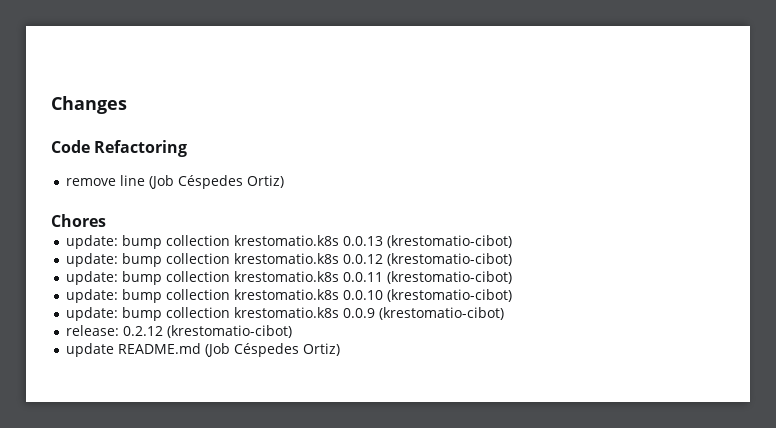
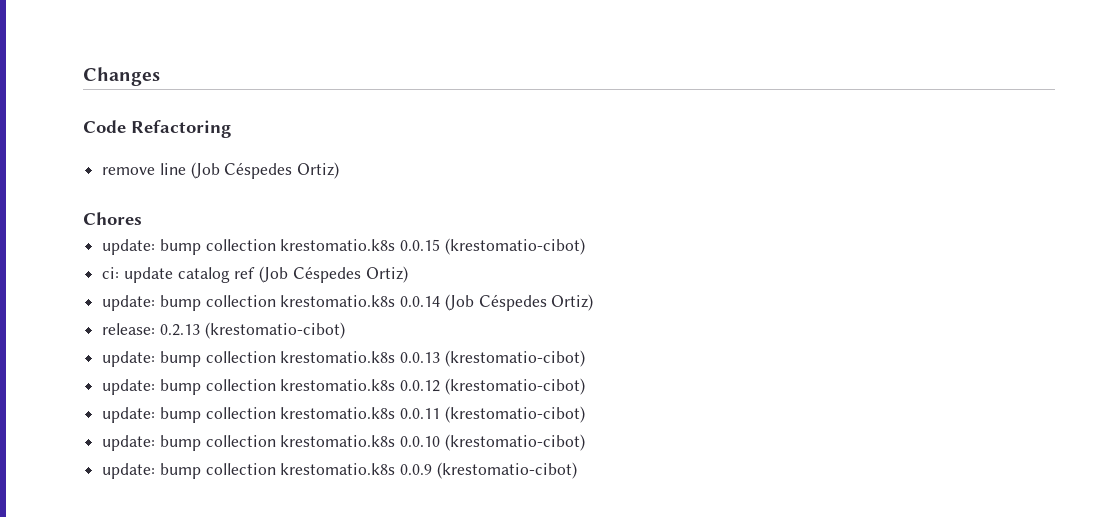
(106, 220) none -> [102,238,585,255] [102,266,408,283] [102,294,594,311] [102,322,345,339] // update: bump collection krestomatio.k8s 0.0.15 (krestomatio-cibot) // ci: update catalog ref (Job Céspedes Ortiz) // update: bump collection krestomatio.k8s 0.0.14 (Job Céspedes Ortiz) // release: 0.2.13 (krestomatio-cibot)
[65,325,292,338] [65,343,340,357] // release: 0.2.12 (krestomatio-cibot) // update README.md (Job Céspedes Ortiz) -> (577, 470) none

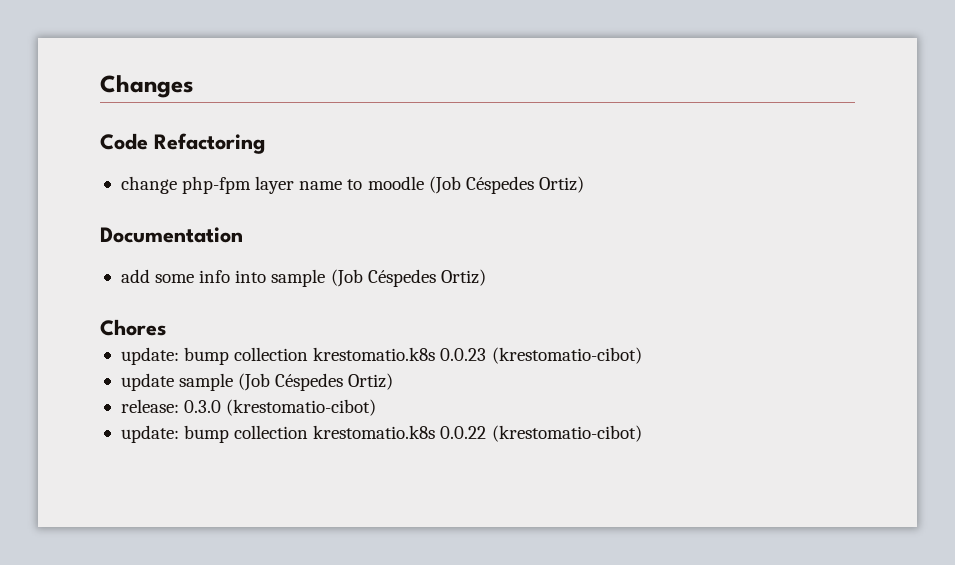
[102,163,186,175] remove line -> [120,176,584,194] [100,227,243,243] [120,269,326,287] change php-fpm layer name to moodle (Job Céspedes Ortiz) // Documentation // add some info into sample
[400,238,585,255] [102,266,408,283] [102,295,441,311] 0.0.15 (krestomatio-cibot) // ci: update catalog ref (Job Céspedes Ortiz) // update: bump collection krestomatio.k8s 0.0.14 -> [440,347,642,364] [120,373,234,391] 0.0.23 (krestomatio-cibot) // update sample
[159,322,345,339] [102,350,585,367] [102,378,585,395] [102,406,585,423] [102,434,585,451] [102,462,577,479] 0.2.13 (krestomatio-cibot) // update: bump collection krestomatio.k8s 0.0.13 (krestomatio-cibot) // update: bump collection krestomatio.k8s 0.0.12 (krestomatio-cibot) // update: bump collection krestomatio.k8s 0.0.11 (krestomatio-cibot) // update: bump collection krestomatio.k8s 0.0.10 (krestomatio-cibot) // update: bump collection krestomatio.k8s 0.0.9 (krestomatio-cibot) -> [184,399,377,416] [120,425,642,443] 0.3.0 (krestomatio-cibot) // update: bump collection krestomatio.k8s 0.0.22 (krestomatio-cibot)

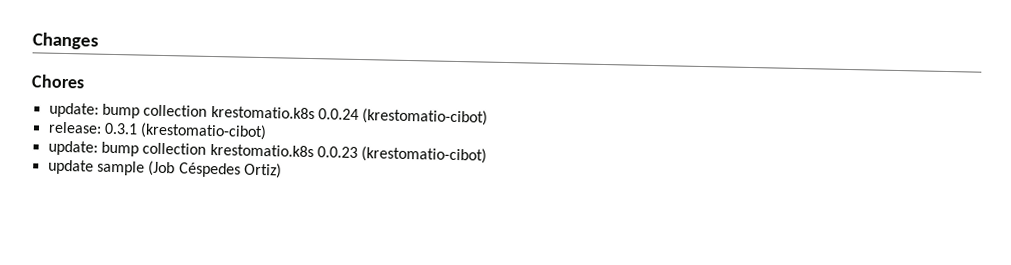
[100,133,265,154] [120,176,584,194] [100,227,243,243] [120,269,486,287] [100,319,166,336] Code Refactoring // change php-fpm layer name to moodle (Job Céspedes Ortiz) // Documentation // add some info into sample (Job Céspedes Ortiz) // Chores -> [31,74,85,89] [48,102,489,126] [47,121,268,141] Chores // update: bump collection krestomatio.k8s 0.0.24 (krestomatio-cibot) // release: 0.3.1 (krestomatio-cibot)
[120,399,377,416] [120,425,642,443] // release: 0.3.0 (krestomatio-cibot) // update: bump collection krestomatio.k8s 0.0.22 (krestomatio-cibot) -> (282, 170) none

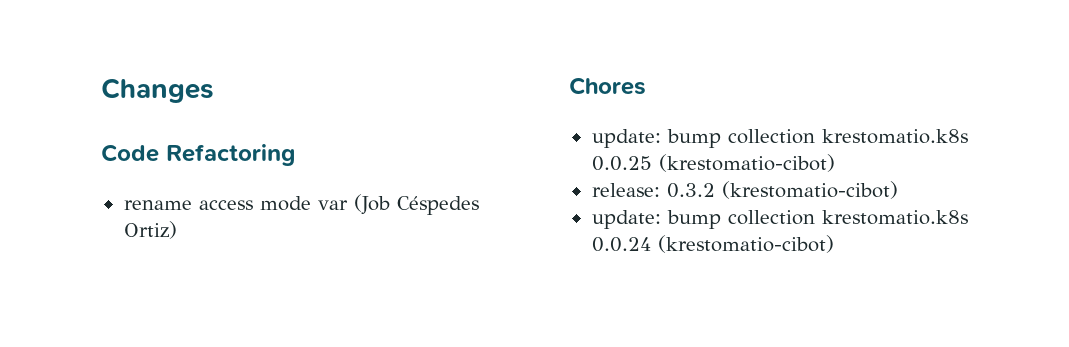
(99, 41) none -> [101,144,295,166] [123,194,479,215] [123,221,177,239] // Code Refactoring // rename access mode var (Job Céspedes Ortiz)
[317,108,359,120] 0.0.24 -> [591,156,652,171] 0.0.25
[103,122,138,135] 0.3.1 -> [666,183,715,198] 0.3.2
[316,146,488,164] [47,159,282,179] 0.0.23 (krestomatio-cibot) // update sample (Job Céspedes Ortiz) -> [591,235,834,253] 0.0.24 (krestomatio-cibot)

